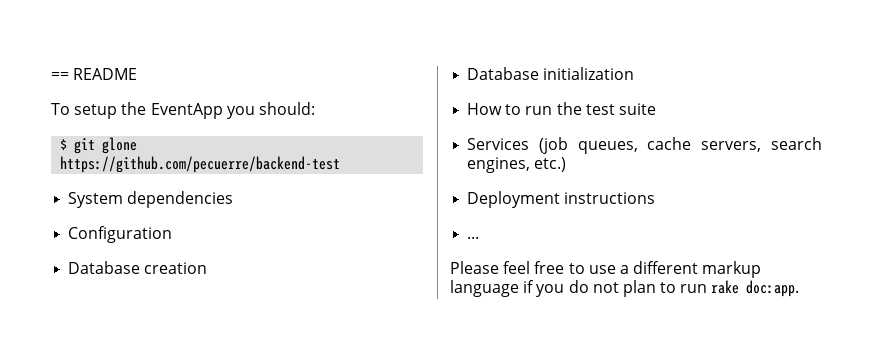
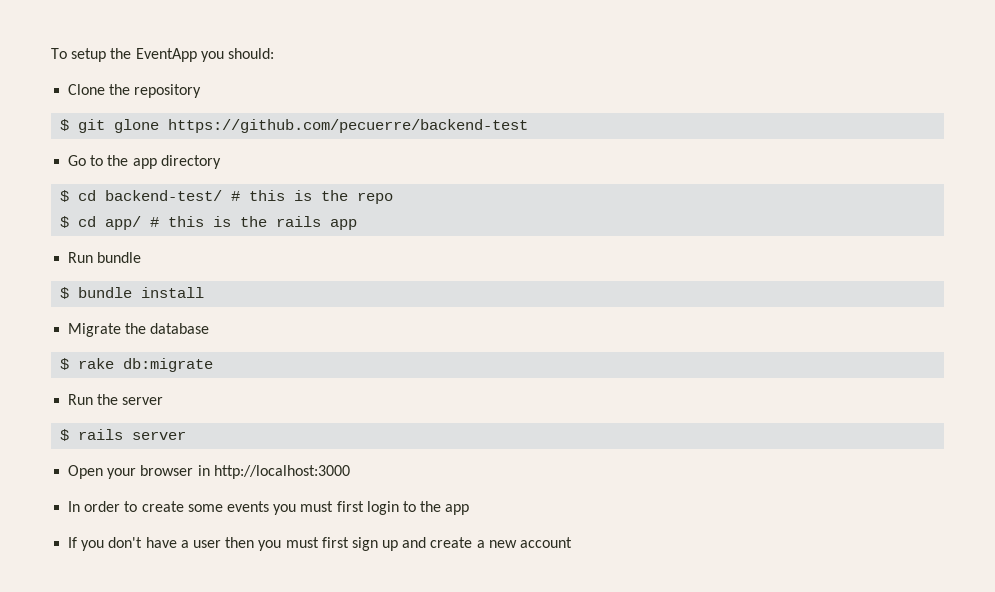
[51,68,138,80] == README // -> (51, 53) none
(315, 108) none -> [68,84,202,98] // Clone the repository
[68,191,234,208] [68,226,173,243] [68,261,208,274] [467,67,635,80] [467,102,656,115] [467,137,822,154] [467,157,567,173] [467,191,656,208] [467,236,480,239] [450,261,762,278] [450,280,800,297] System dependencies // Configuration // Database creation // Database initialization // How to run the test suite // Services (job queues, cache servers, search engines, etc.) // Deployment instructions // ... // Please feel free to use a different markup language if you do not plan to run rake doc:app. -> [68,155,221,169] [60,190,394,204] [60,216,358,230] [68,252,142,263] [60,287,205,299] [68,323,210,337] [60,358,214,372] [68,394,164,405] [60,429,187,441] [68,465,350,479] [68,501,470,515] [68,537,573,551] Go to the app directory // $ cd backend-test/ # this is the repo // $ cd app/ # this is the rails app // Run bundle // $ bundle install // Migrate the database // $ rake db:migrate // Run the server // $ rails server // Open your browser in http://localhost:3000 // In order to create some events you must first login to the app // If you don't have a user then you must first sign up and create a new account

